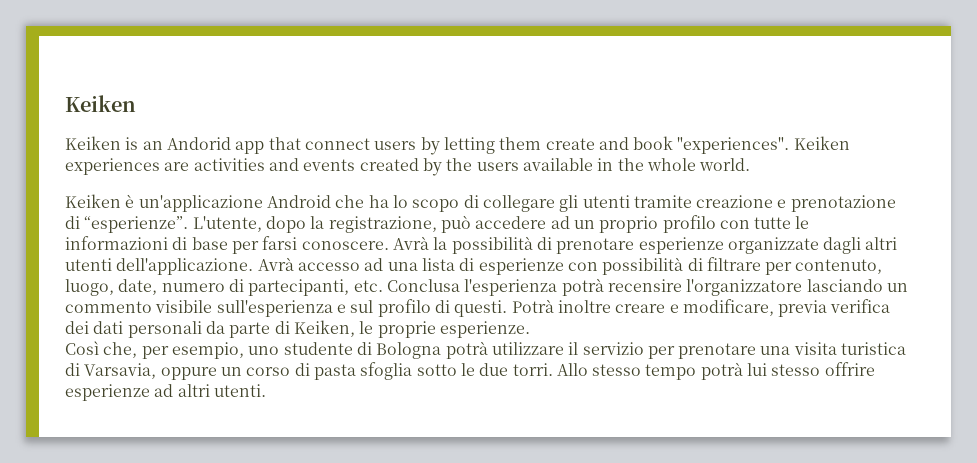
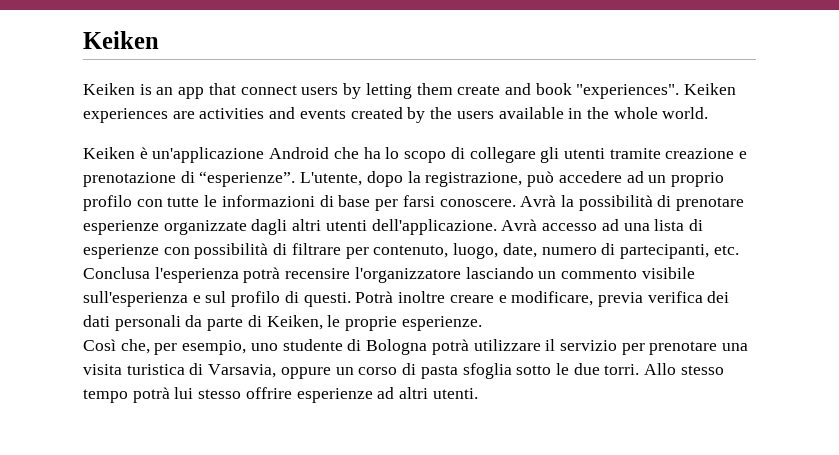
[166,137,231,150] Andorid -> (174, 91) none

